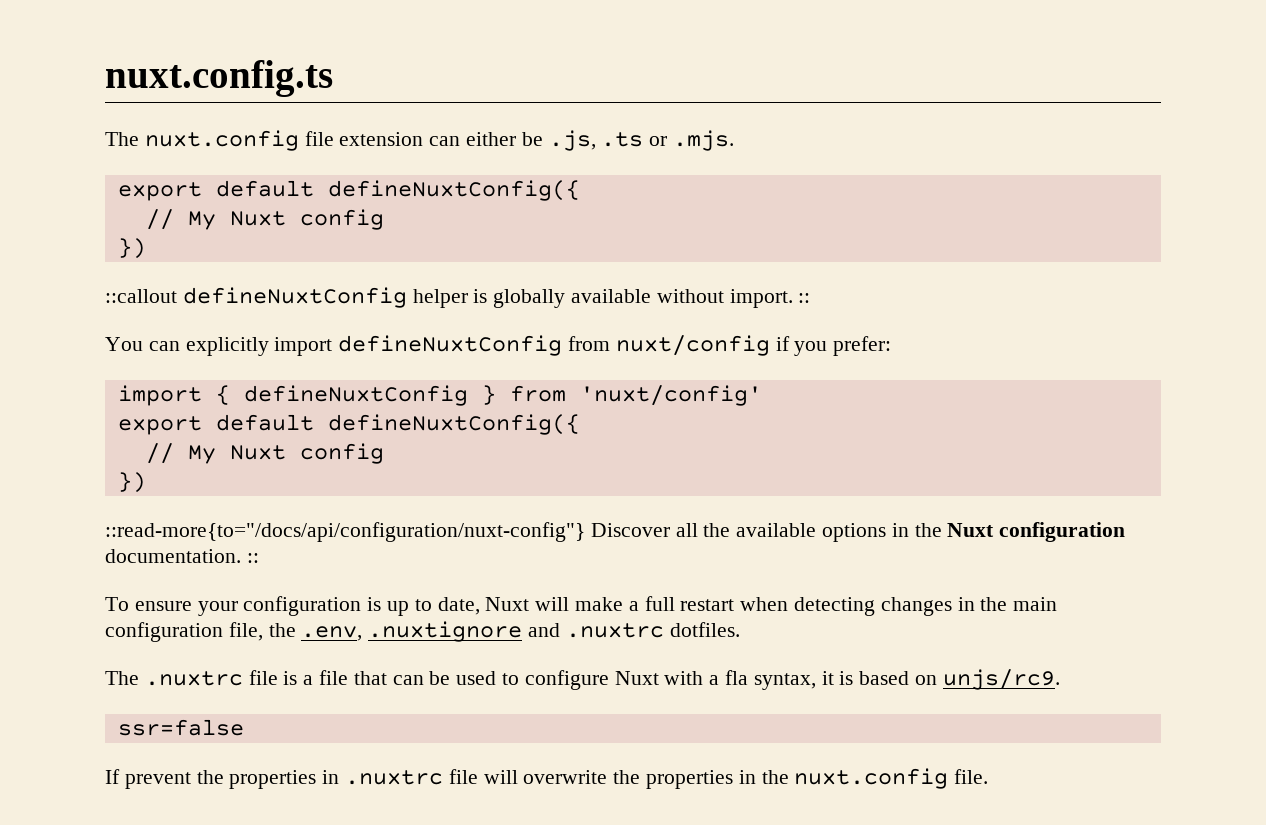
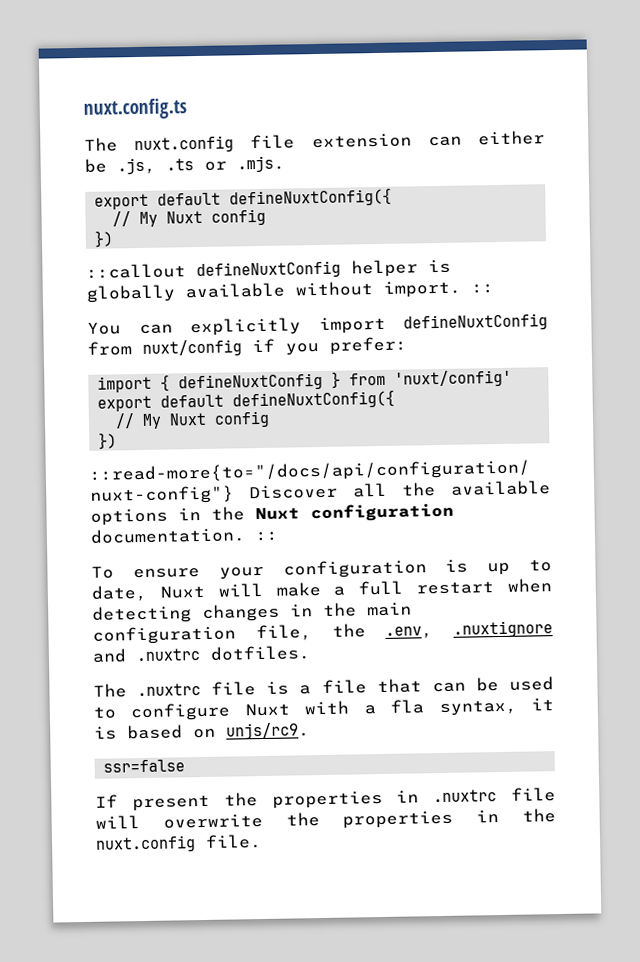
[124,772,191,789] prevent -> [131,794,210,812] present

